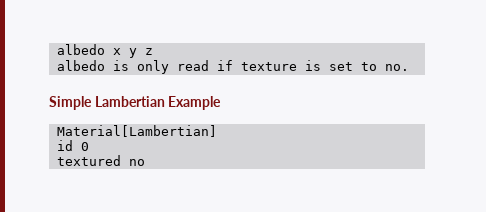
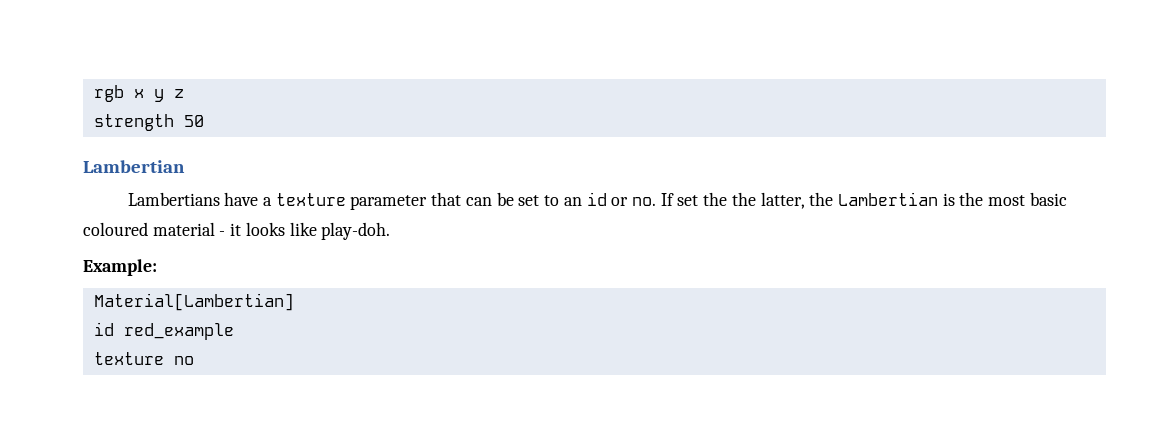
[57,44,106,55] albedo -> [93,85,124,102] rgb
[57,60,410,74] [49,96,222,110] albedo is only read if texture is set to no. // Simple Lambertian Example -> [93,114,204,131] [83,160,185,173] [127,192,1067,210] [83,222,391,240] [83,259,157,276] strength 50 // Lambertian // Lambertians have a texture parameter that can be set to an id or no. If set the the latter, the Lambertian is the most basic coloured material - it looks like play-doh. // Example:
[81,142,90,151] [57,155,122,166] 0 // textured -> [123,323,234,340] [93,352,164,365] red_example // texture

